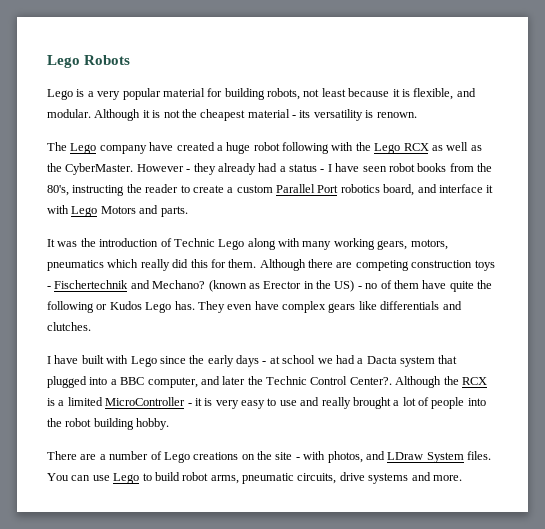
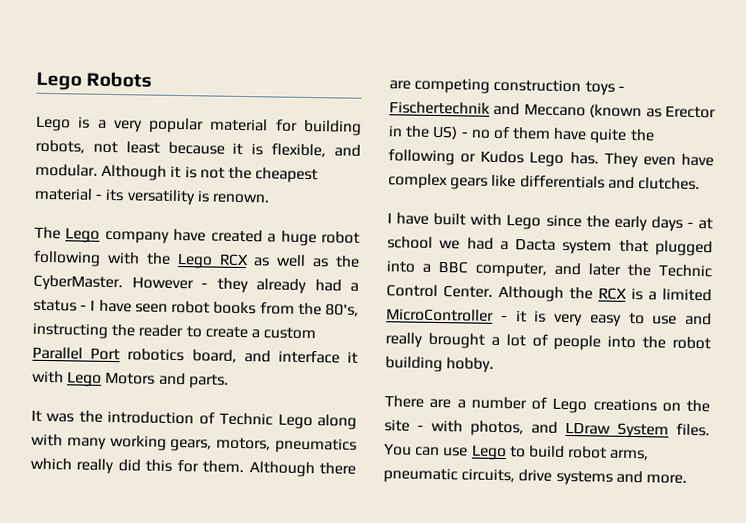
[152,280,206,289] Mechano? -> [523,103,586,117] Meccano
[349,377,392,385] Center?. -> [443,285,493,298] Center.

